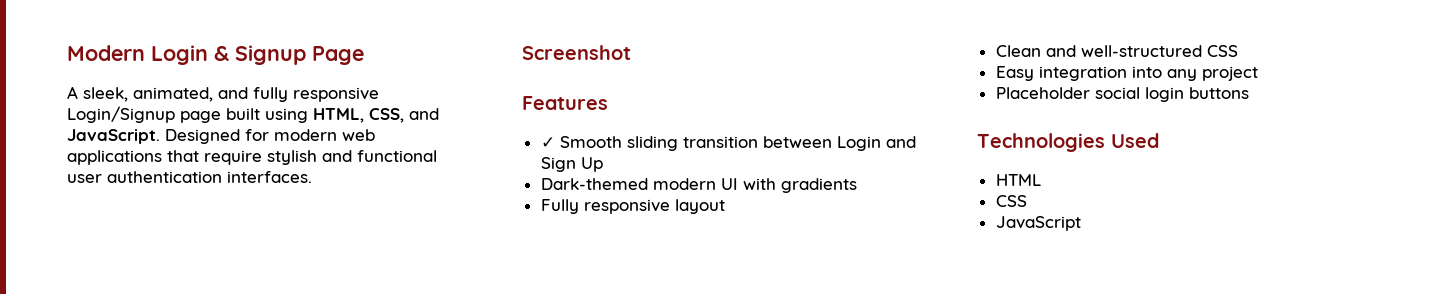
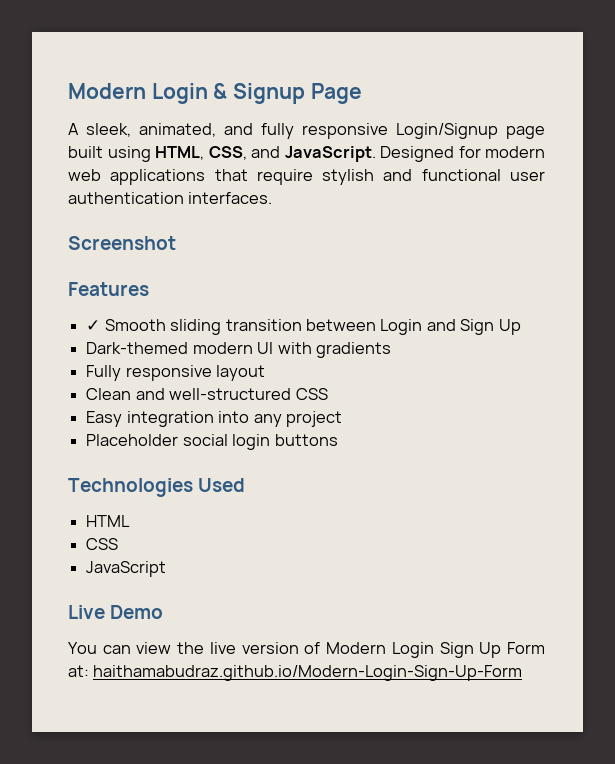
(1081, 223) none -> [68,605,164,619] [68,642,545,658] [68,665,523,681] // Live Demo // You can view the live version of Modern Login Sign Up Form at: haithamabudraz.github.io/Modern-Login-Sign-Up-Form

